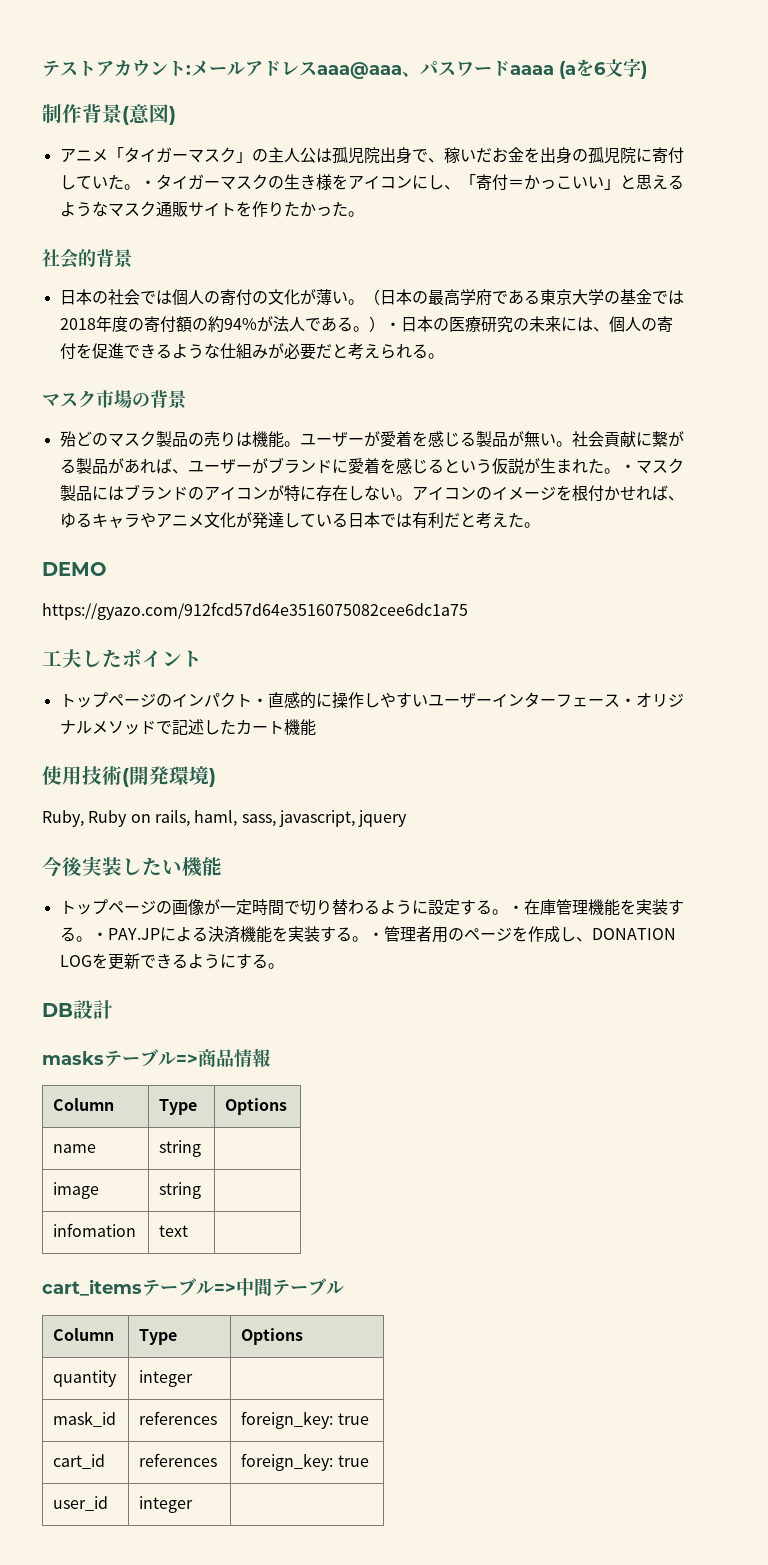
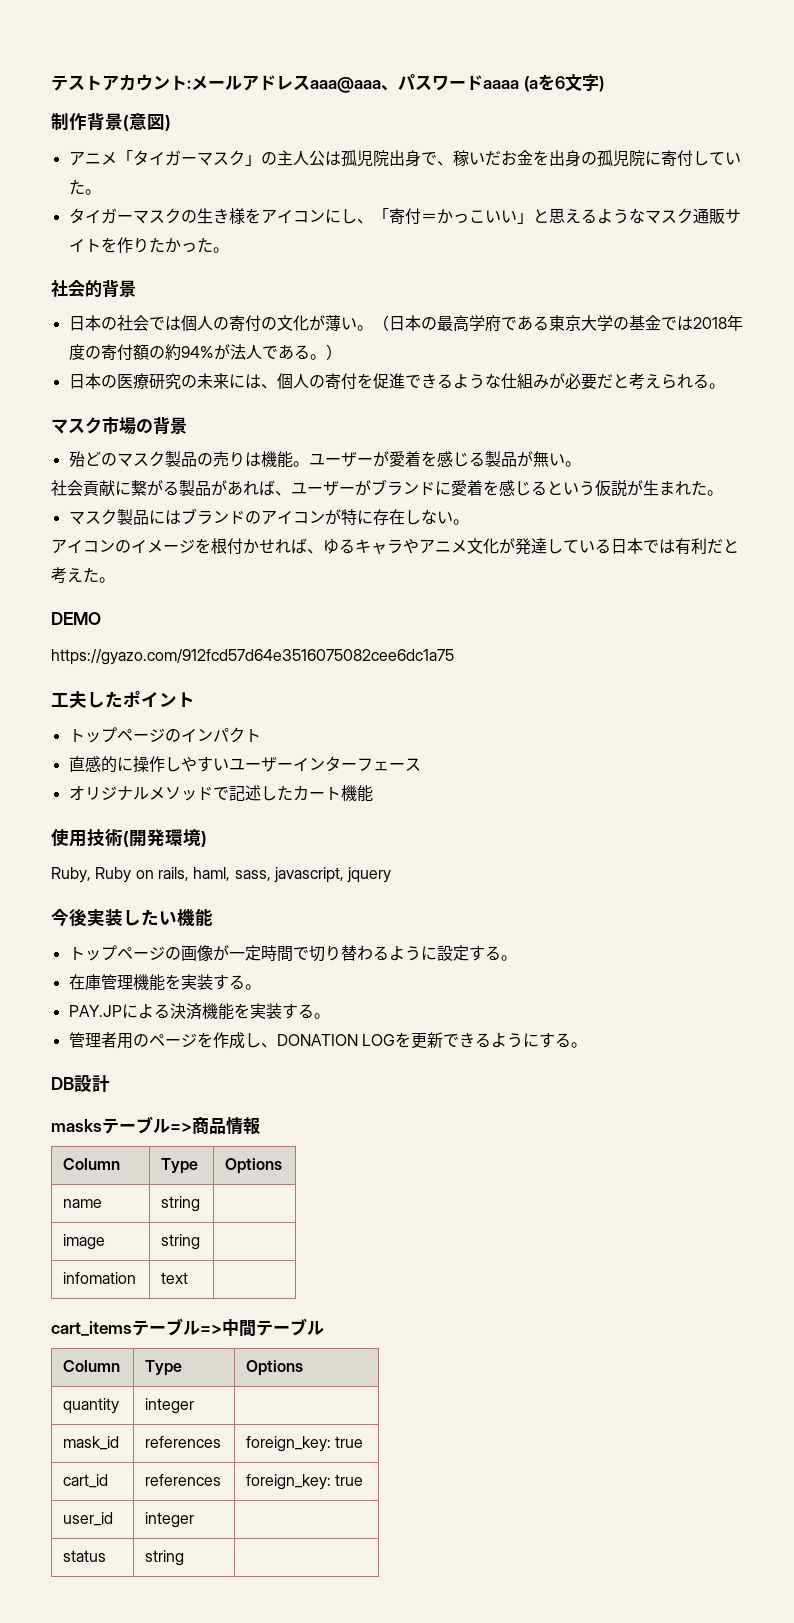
[139,180,156,188] ・ -> (101, 192) //
[384,322,401,330] ・ -> (342, 352) //
(572, 444) none -> (581, 464) //
[619,464,636,472] ・ -> (723, 493) //
(412, 498) none -> (469, 522) //
[251,698,268,706] ・ -> (261, 735) //
[619,698,636,706] ・ -> (421, 764) //
[507,905,524,913] ・ -> (517, 958) //
[91,932,108,940] ・ -> (261, 987) //
[367,932,384,940] ・ -> (330, 1016) //
(194, 1504) none -> [63,1550,107,1562] [145,1550,185,1566] // status | string |

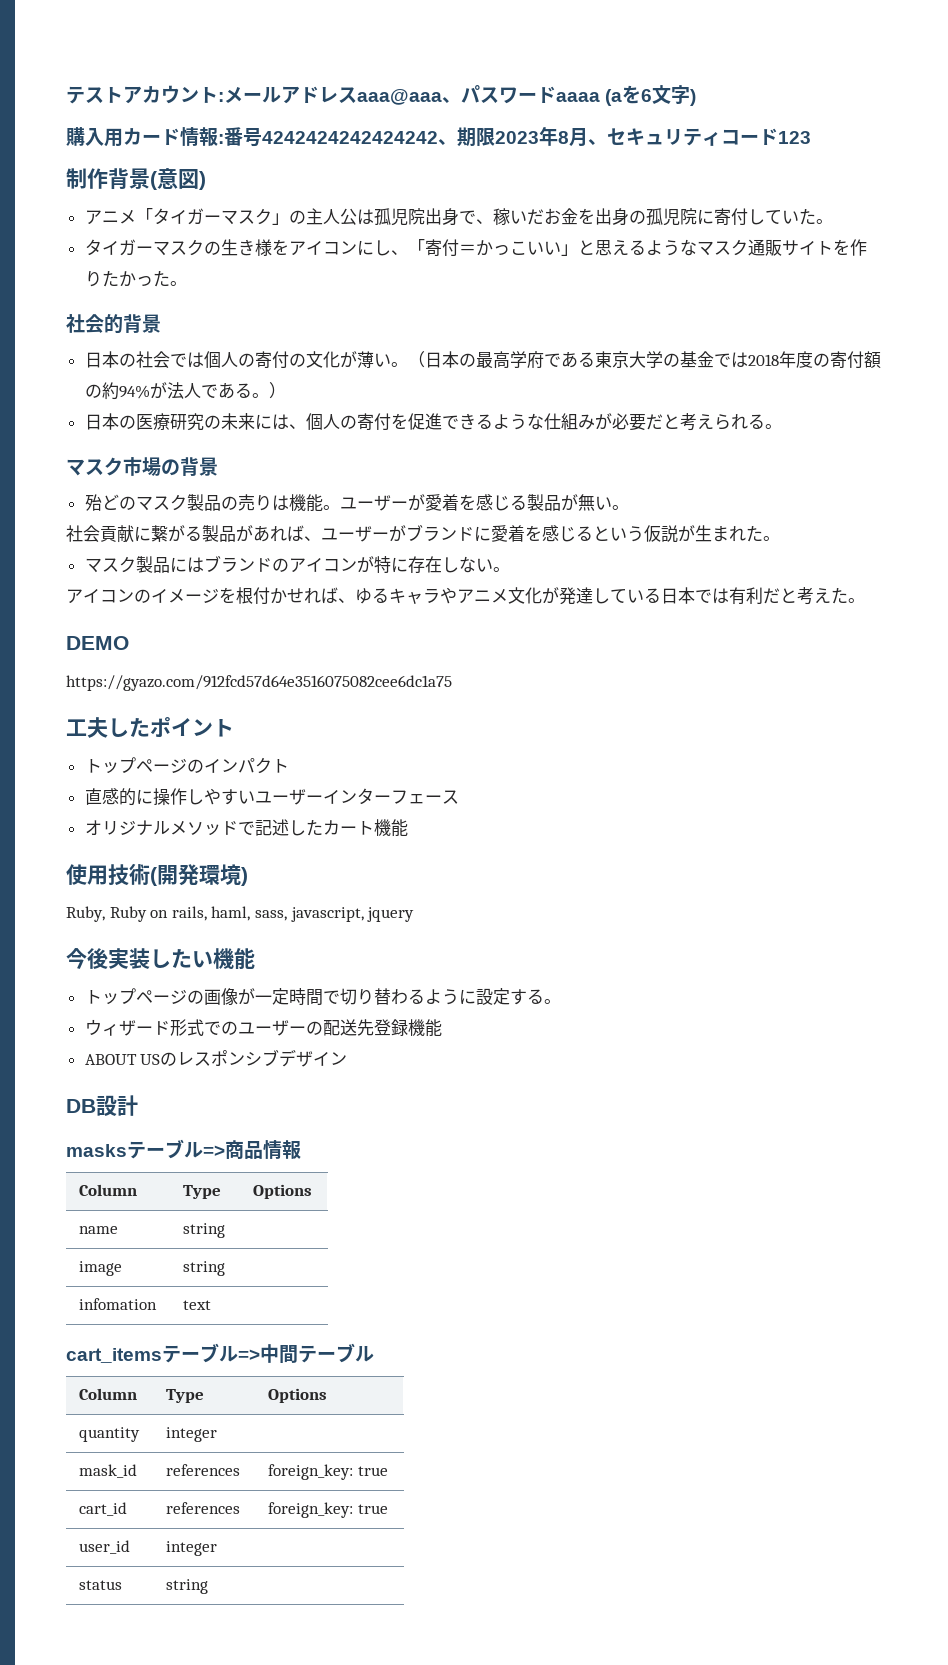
(604, 84) none -> [66,126,811,147] // 購入用カード情報:番号4242424242424242、期限2023年8月、セキュリティコード123
[68,974,261,991] [68,1003,330,1020] [68,1032,587,1049] 在庫管理機能を実装する。 // PAY.JPによる決済機能を実装する。 // 管理者用のページを作成し、DONATION LOGを更新できるようにする。 -> [84,1019,442,1037] [84,1049,348,1067] ウィザード形式でのユーザーの配送先登録機能 // ABOUT USのレスポンシブデザイン

